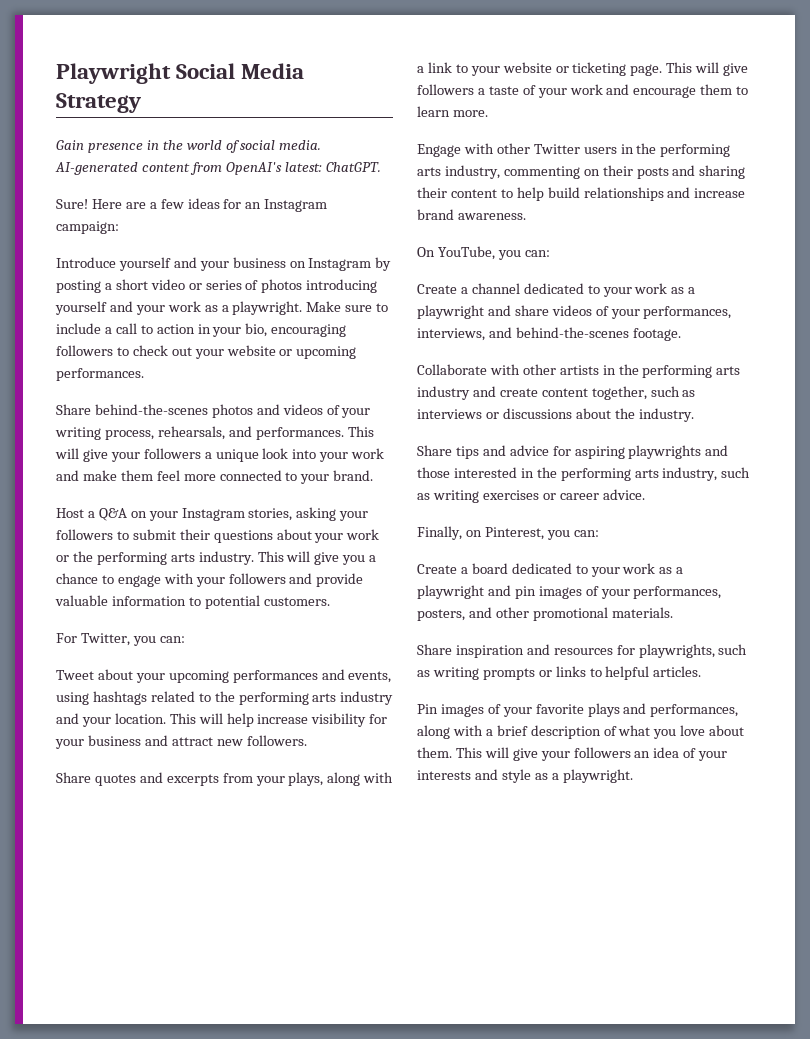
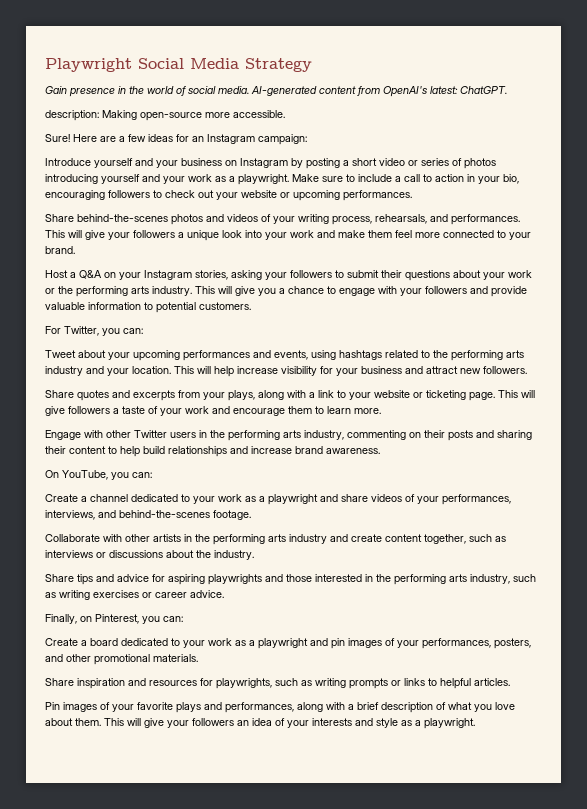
(381, 167) none -> [45,110,285,121] // description: Making open-source more accessible.

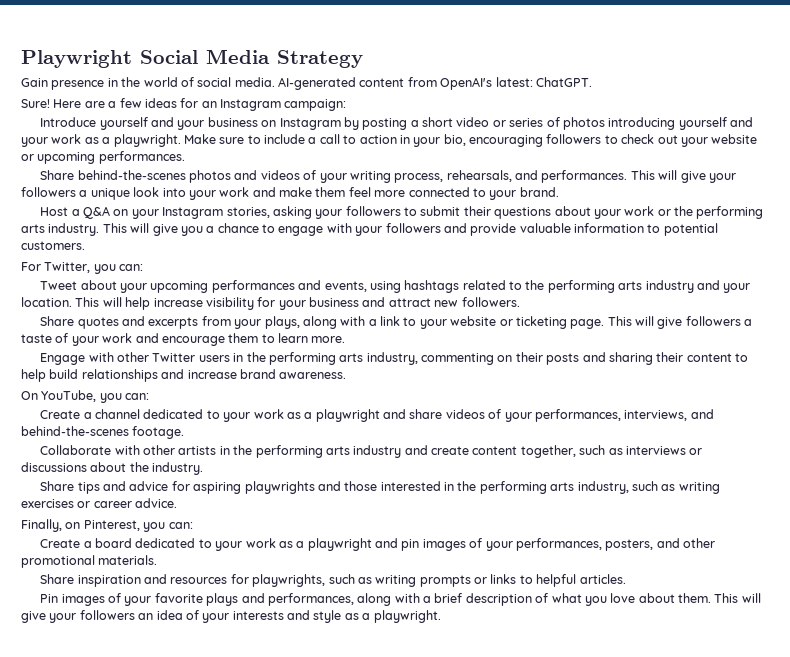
[45,110,285,121] // description: Making open-source more accessible. -> (592, 82) none

